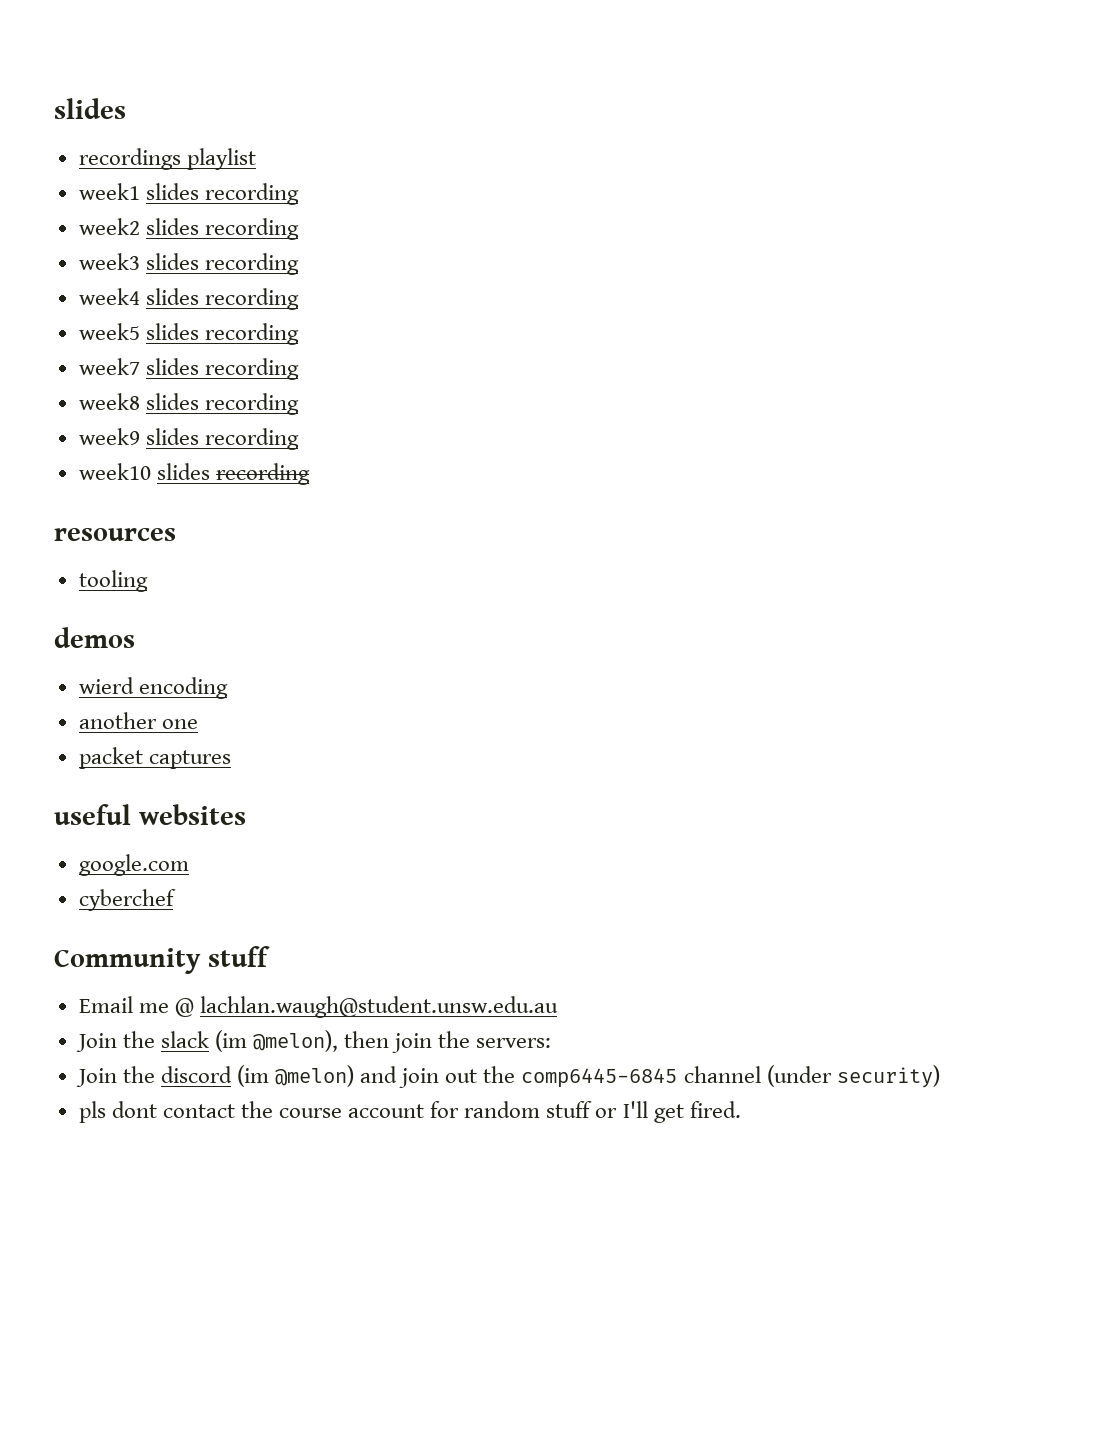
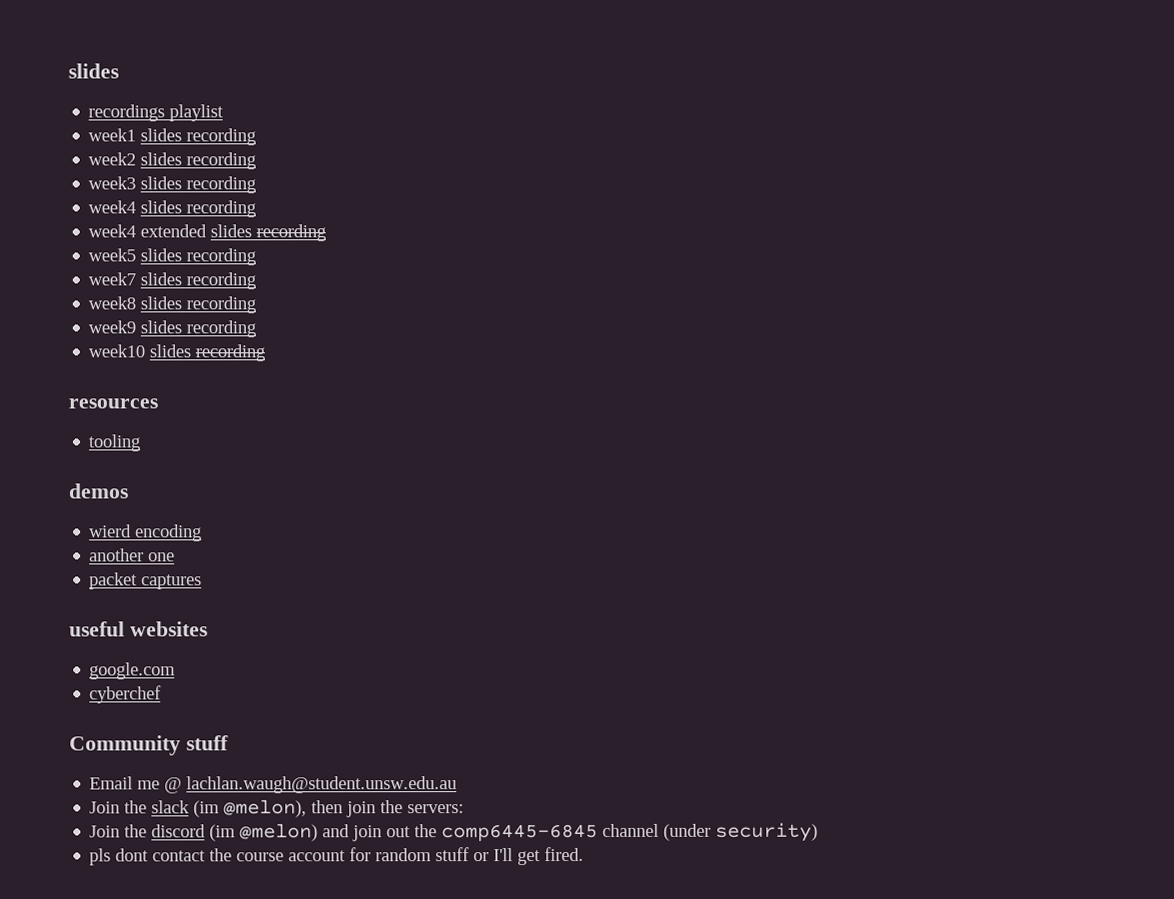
(299, 299) none -> [88,224,327,242] // week4 extended slides recording

